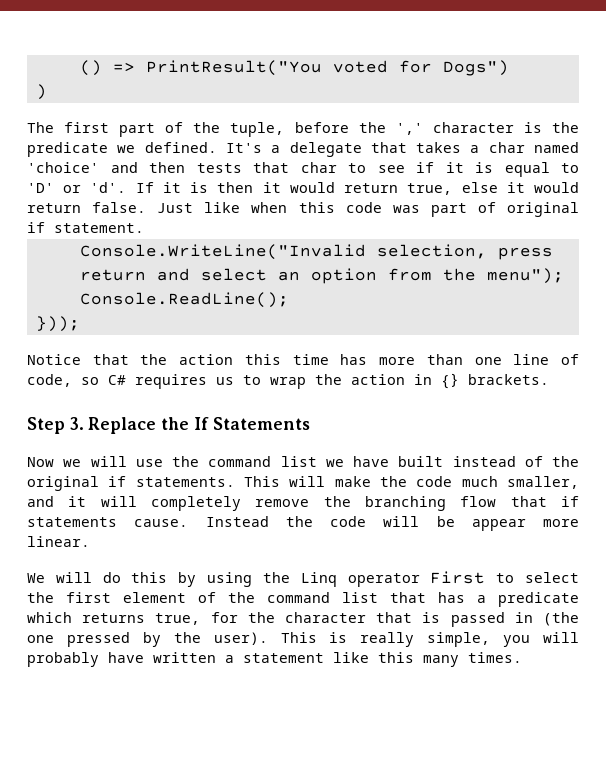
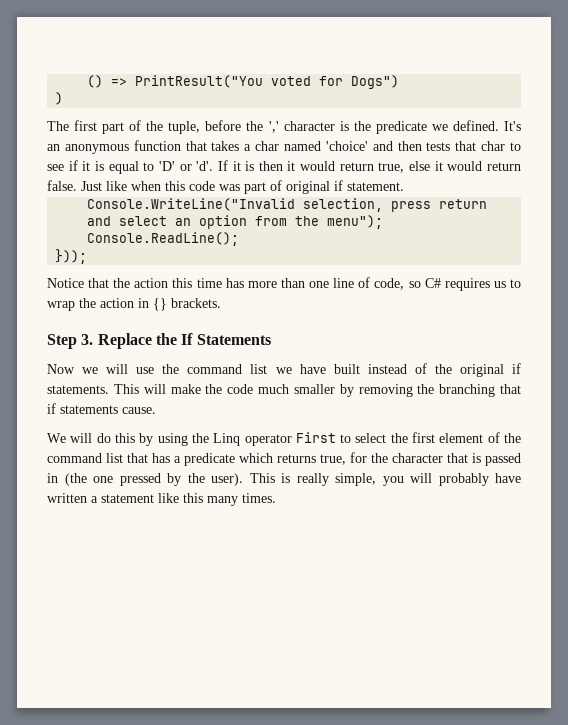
[271,142,362,157] a delegate -> [47,140,181,154] an anonymous function
[506,476,579,489] [27,496,310,511] smaller, and it will completely remove -> [293,384,413,397] smaller by removing
[460,496,497,507] flow -> (496, 390) none
[205,516,579,531] [27,536,90,547] Instead the code will be appear more linear. -> (156, 410) none

